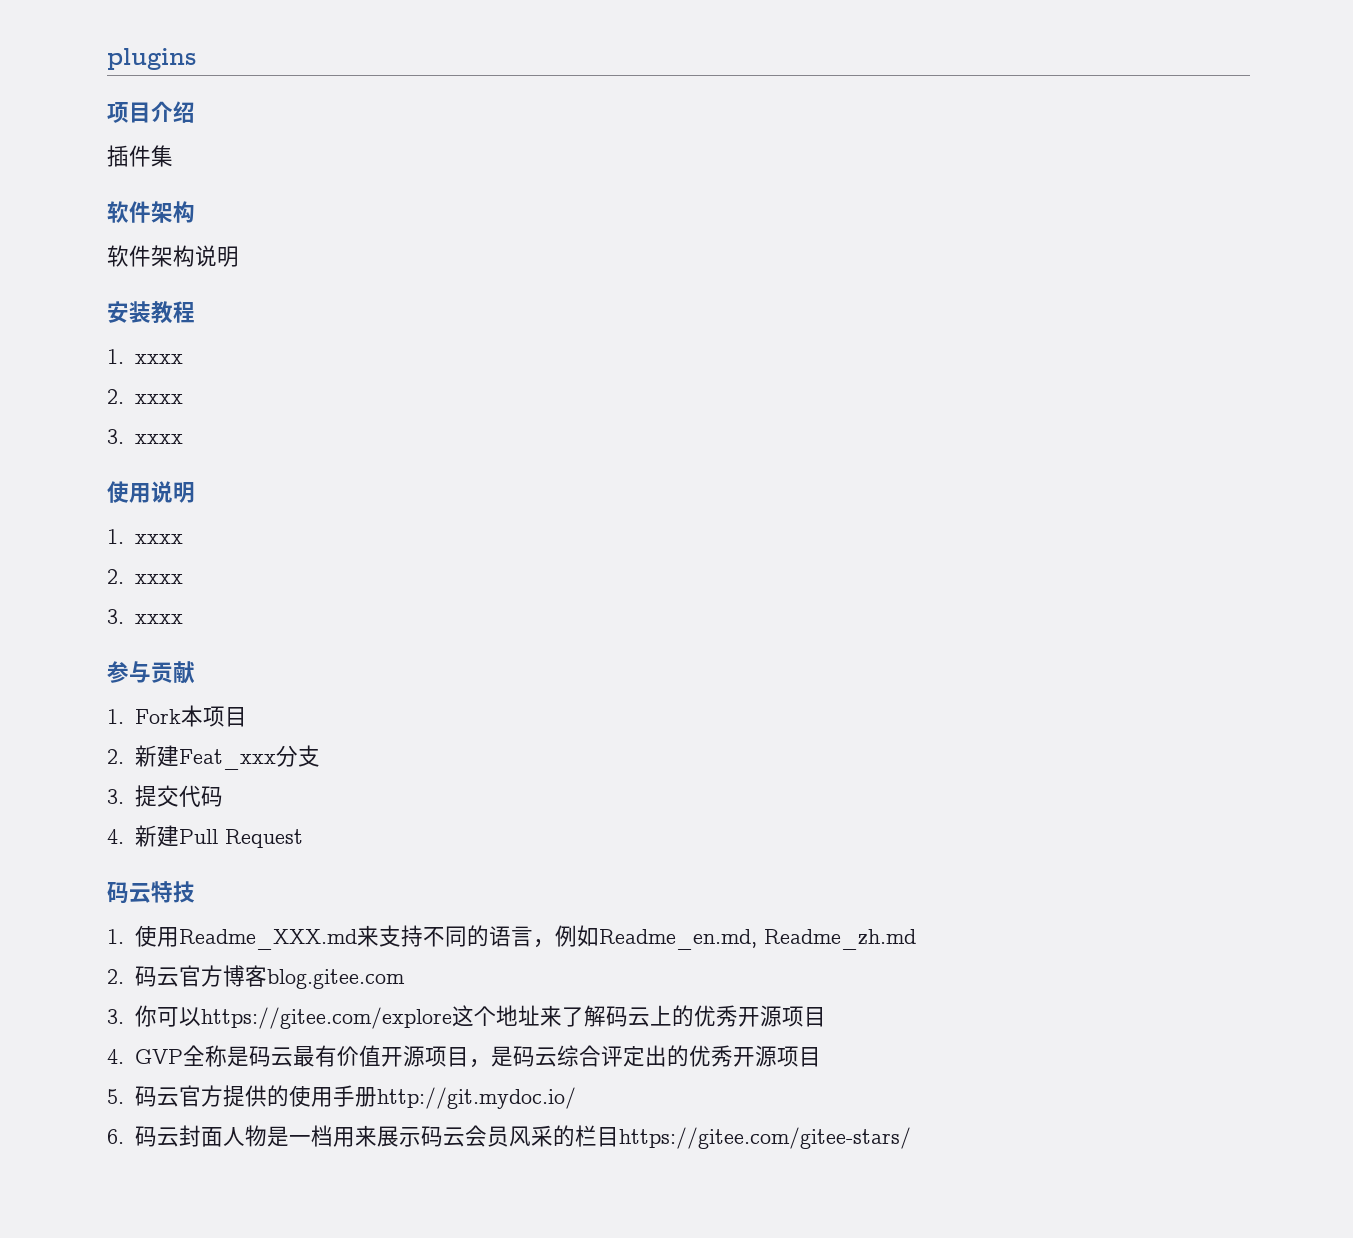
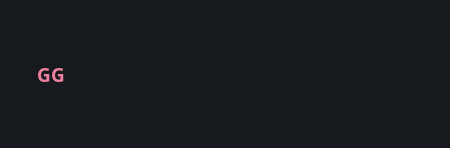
[107,48,196,70] [107,101,195,123] [107,145,173,167] [107,201,195,223] [107,245,239,267] [107,301,195,324] [107,349,183,364] [107,389,183,404] [107,429,183,444] [107,481,195,503] [107,529,183,544] [107,569,183,584] [107,609,183,624] [107,661,195,684] [107,705,247,727] [107,745,320,770] [107,785,223,807] [107,825,303,848] [107,881,195,904] [107,925,916,950] [107,965,405,989] [107,1005,826,1029] [107,1045,821,1068] [107,1085,576,1109] [107,1125,911,1149] plugins // 项目介绍 // 插件集 // 软件架构 // 软件架构说明 // 安装教程 // 1. xxxx // 2. xxxx // 3. xxxx // 使用说明 // 1. xxxx // 2. xxxx // 3. xxxx // 参与贡献 // 1. Fork本项目 // 2.新建Feat_xxx分支 // 3.提交代码 // 4.新建Pull Request // 码云特技 // 1.使用Readme_XXX.md来支持不同的语言，例如Readme_en.md, Readme_zh.md // 2.码云官方博客blog.gitee.com // 3.你可以https://gitee.com/explore这个地址来了解码云上的优秀开源项目 // 4. GVP全称是码云最有价值开源项目，是码云综合评定出的优秀开源项目 // 5.码云官方提供的使用手册http://git.mydoc.io/ // 6.码云封面人物是一档用来展示码云会员风采的栏目https://gitee.com/gitee-stars/ -> [37,68,65,82] GG

